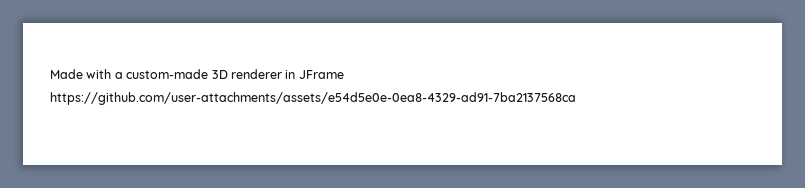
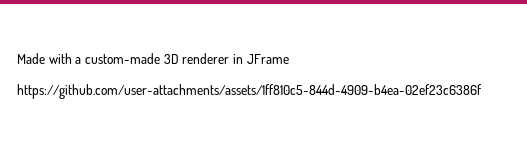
[50,92,576,105] https://github.com/user-attachments/assets/e54d5e0e-0ea8-4329-ad91-7ba2137568ca -> [17,84,482,99] https://github.com/user-attachments/assets/1ff810c5-844d-4909-b4ea-02ef23c6386f

